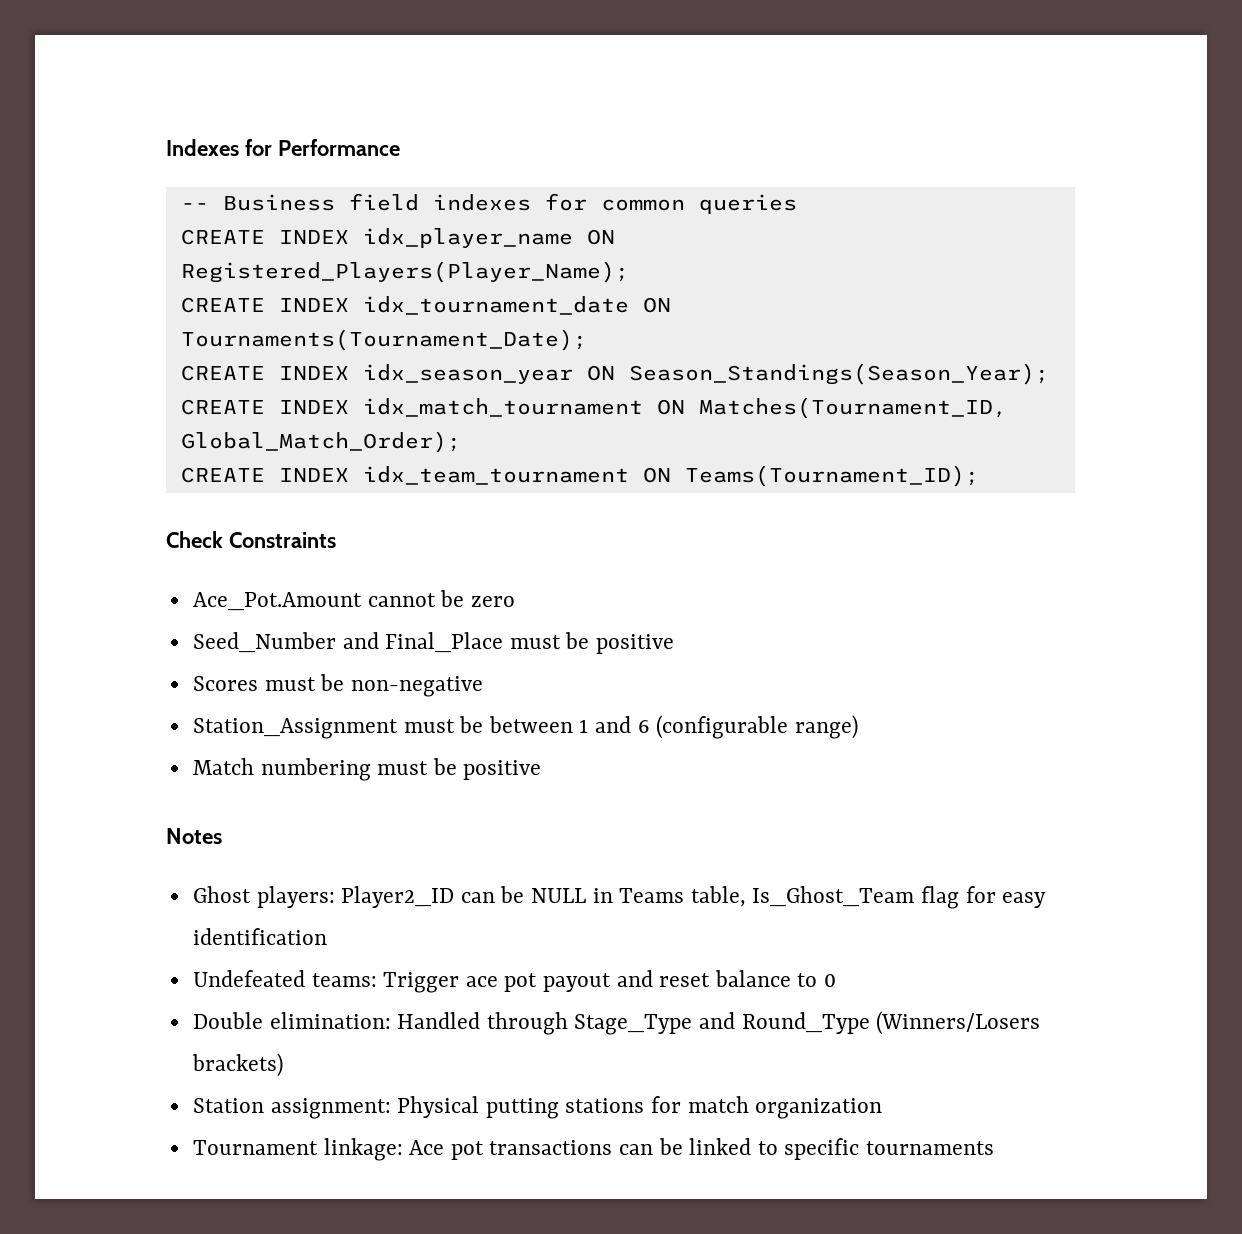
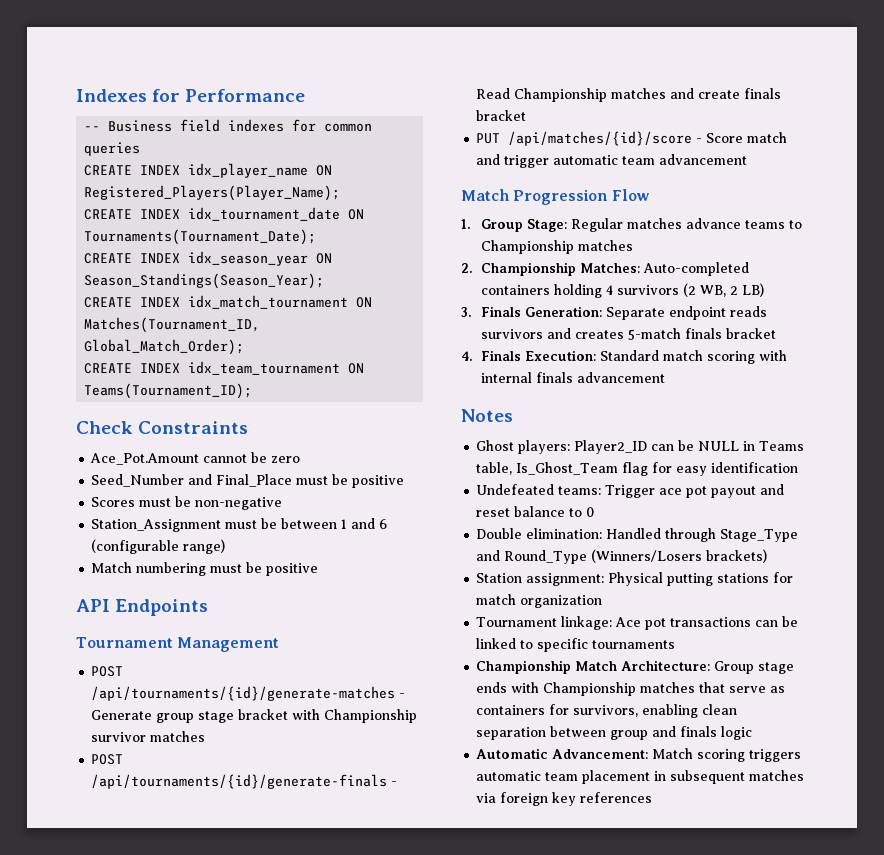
(542, 770) none -> [76,599,209,616] [76,637,280,652] [91,666,124,677] [91,686,406,701] [91,709,418,723] [91,731,206,742] [91,754,124,765] [91,774,398,789] [476,88,782,102] [476,110,527,121] [476,131,788,146] [476,154,748,168] [461,189,650,205] [461,218,802,232] [480,240,633,254] [461,262,749,276] [480,283,764,298] [461,306,767,320] [480,328,776,340] [461,350,787,364] [480,372,665,383] // API Endpoints // Tournament Management // POST /api/tournaments/{id}/generate-matches - Generate group stage bracket with Championship survivor matches // POST /api/tournaments/{id}/generate-finals - Read Championship matches and create finals bracket // PUT /api/matches/{id}/score - Score match and trigger automatic team advancement // Match Progression Flow // 1. Group Stage: Regular matches advance teams to Championship matches // 2. Championship Matches: Auto-completed containers holding 4 survivors (2 WB, 2 LB) // 3. Finals Generation: Separate endpoint reads survivors and creates 5-match finals bracket // 4. Finals Execution: Standard match scoring with internal finals advancement
(995, 1148) none -> [476,660,795,674] [476,682,786,696] [476,704,738,718] [476,726,753,740] [476,748,802,762] [476,770,805,784] [476,792,653,806] // Championship Match Architecture: Group stage ends with Championship matches that serve as containers for survivors, enabling clean separation between group and finals logic // Automatic Advancement: Match scoring triggers automatic team placement in subsequent matches via foreign key references

